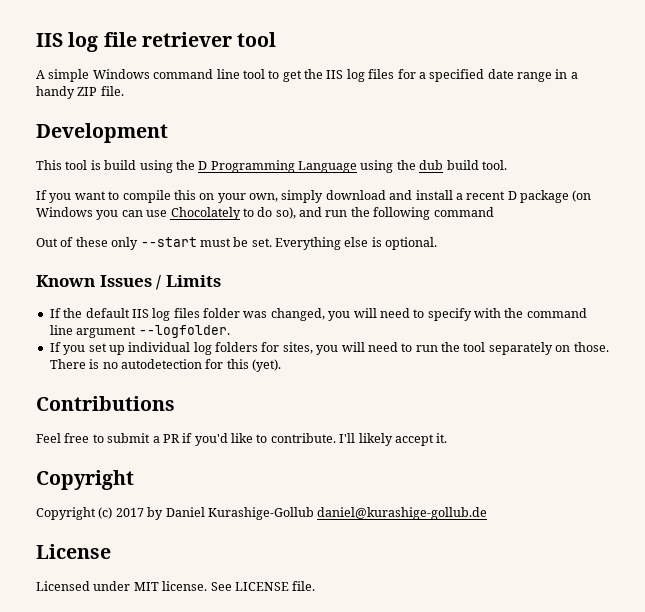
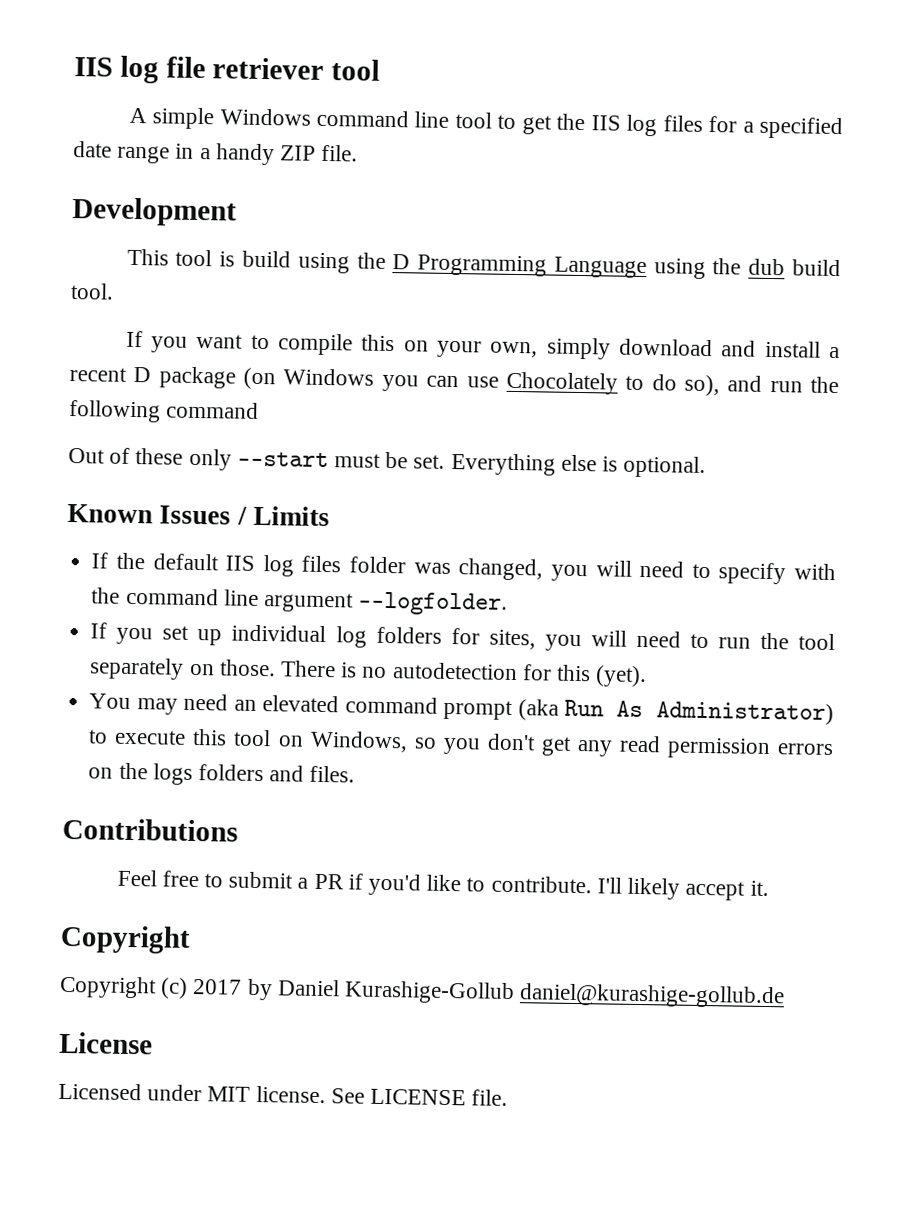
(281, 365) none -> [89,693,834,726] [88,728,835,760] [88,762,356,785] // You may need an elevated command prompt (aka Run As Administrator) to execute this tool on Windows, so you don't get any read permission errors on the logs folders and files.

